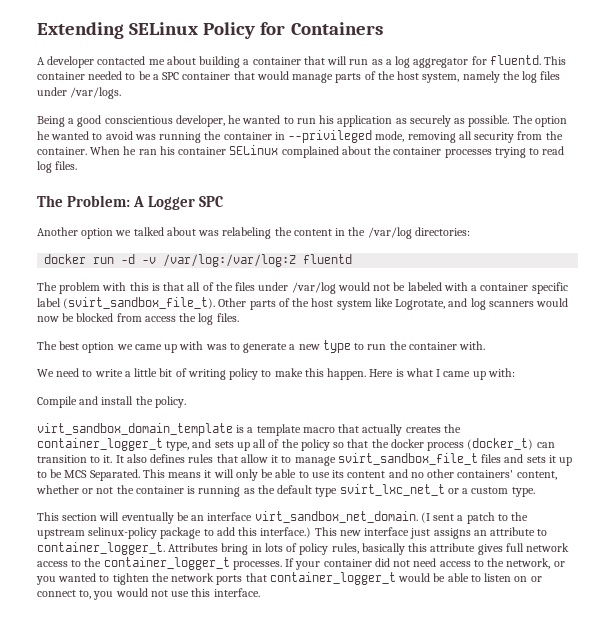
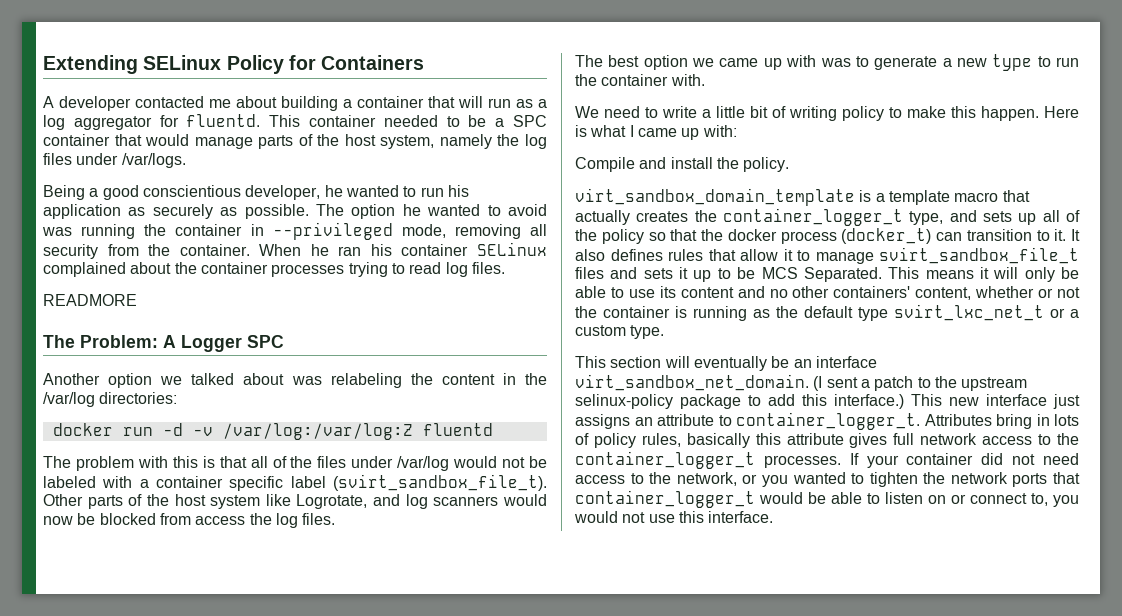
(78, 165) none -> [43,294,137,306] // READMORE

